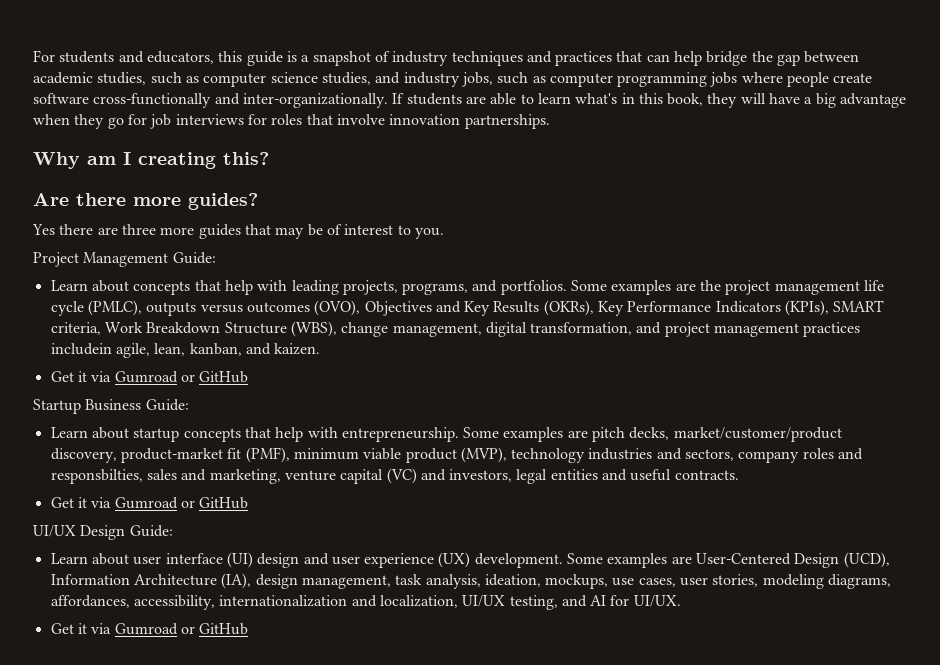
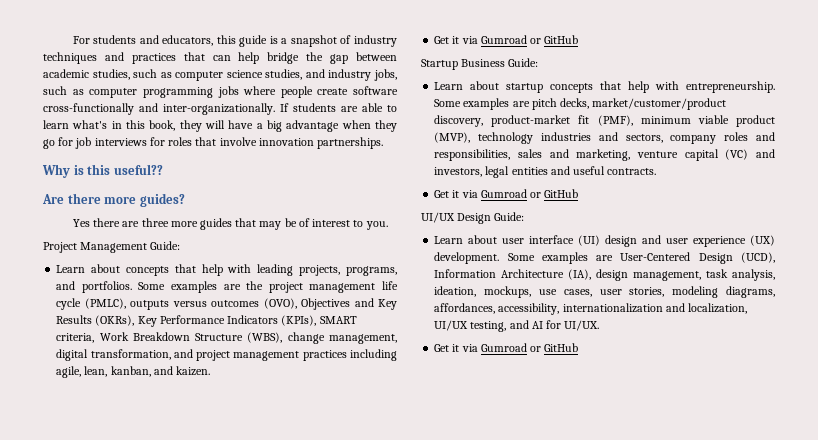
[87,152,269,169] am I creating this? -> [73,164,163,175] is this useful??
[50,343,112,355] includein -> [350,349,398,361] including
[50,469,143,484] responsbilties, -> [434,149,511,161] responsibilities,

